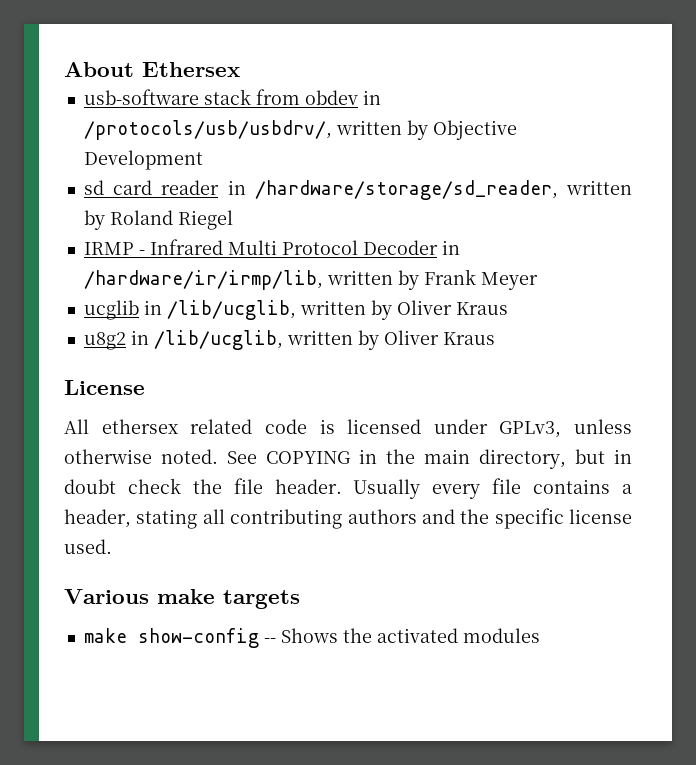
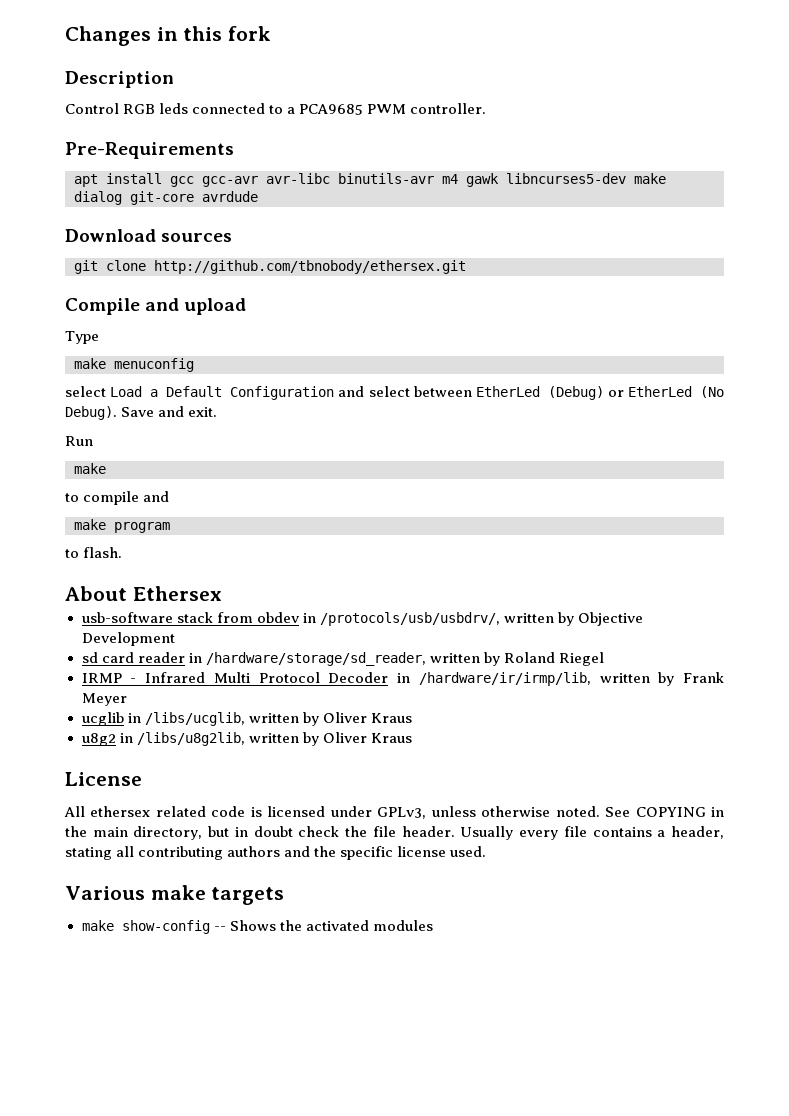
(64, 69) none -> [65,26,272,46] [65,71,174,88] [65,103,487,115] [65,142,234,159] [74,173,666,187] [74,191,258,205] [65,229,233,242] [74,260,466,274] [65,298,247,315] [65,331,99,344] [74,358,194,372] [65,386,725,400] [65,406,218,420] [65,436,93,446] [74,463,106,474] [65,491,170,505] [74,519,170,533] [65,547,123,558] Changes in this fork // Description // Control RGB leds connected to a PCA9685 PWM controller. // Pre-Requirements // apt install gcc gcc-avr avr-libc binutils-avr m4 gawk libncurses5-dev make dialog git-core avrdude // Download sources // git clone http://github.com/tbnobody/ethersex.git // Compile and upload // Type // make menuconfig // select Load a Default Configuration and select between EtherLed (Debug) or EtherLed (No Debug). Save and exit. // Run // make // to compile and // make program // to flash. //
[166,300,296,320] /lib/ucglib, -> [144,712,245,726] /libs/ucglib,
[153,330,283,350] /lib/ucglib, -> [136,732,245,746] /libs/u8g2lib,

